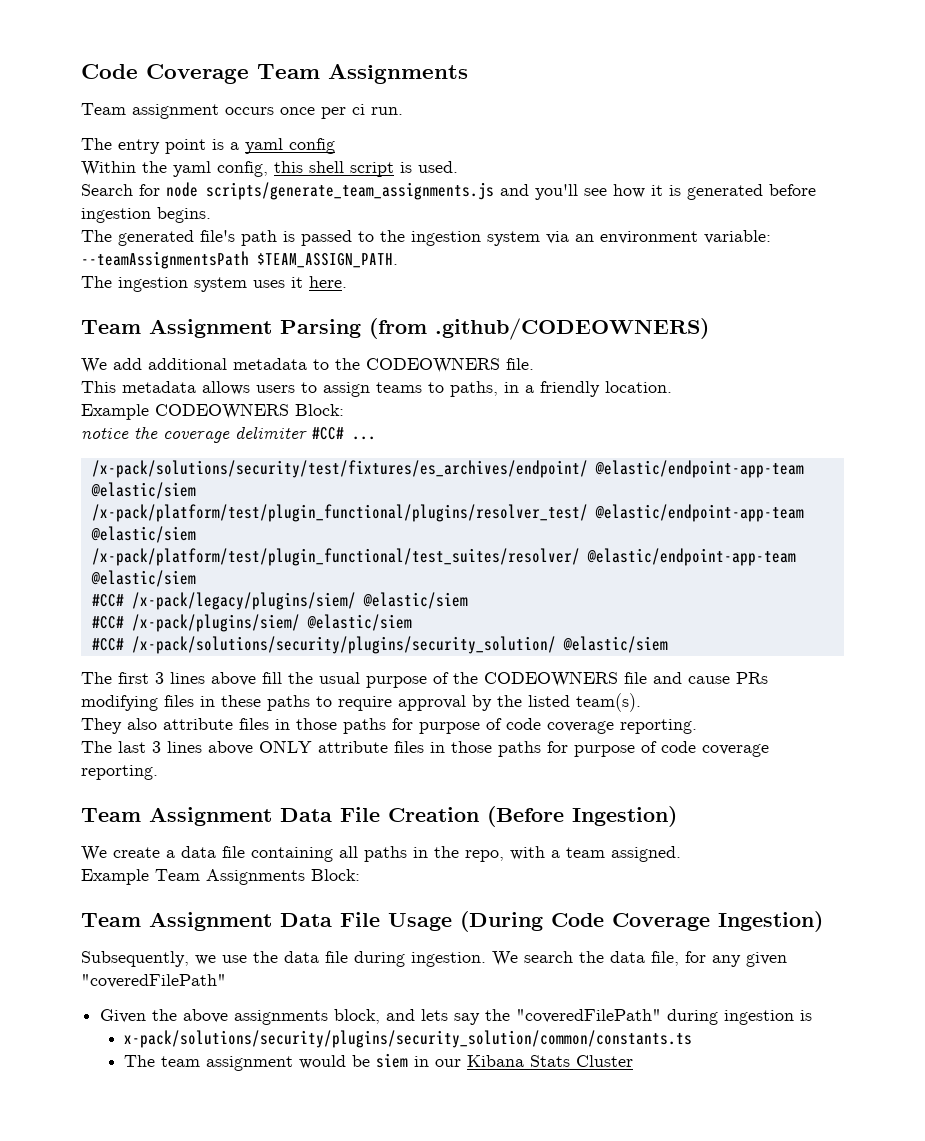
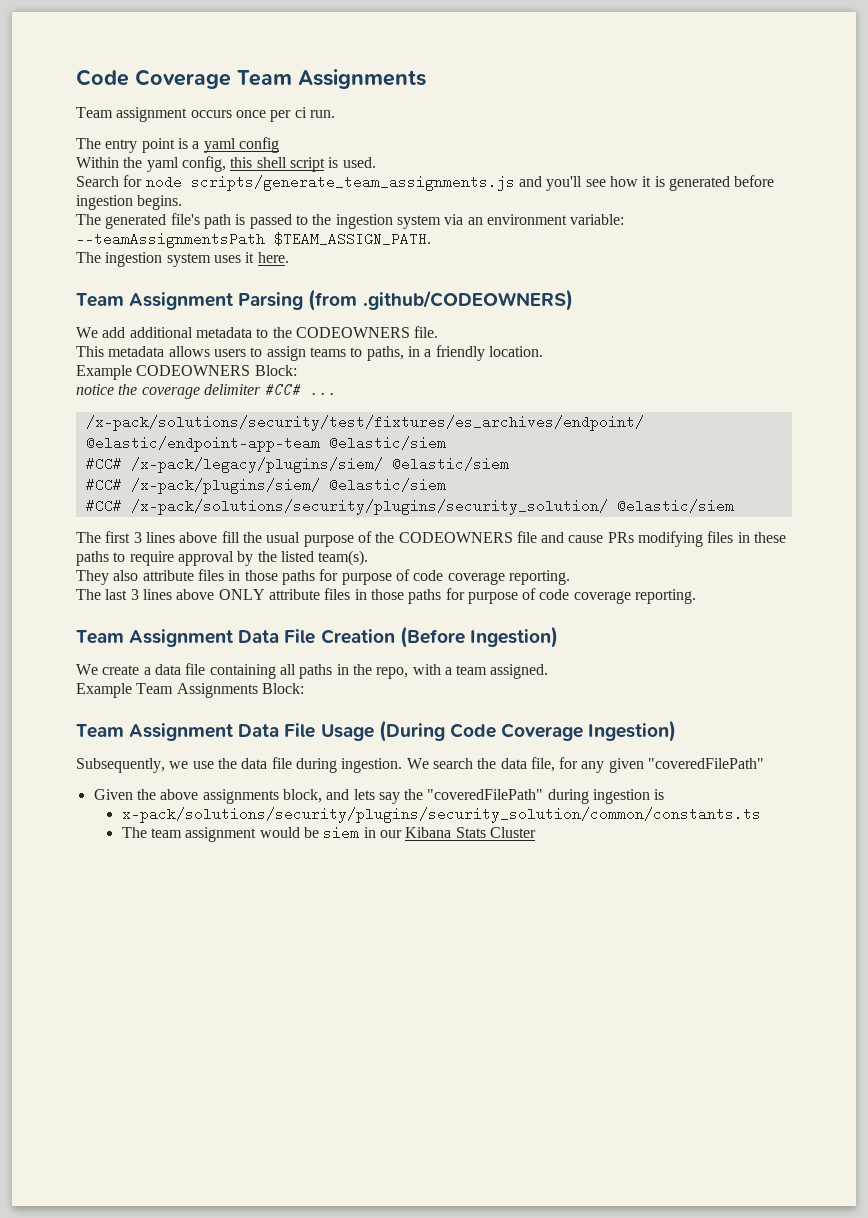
[91,504,804,522] [90,526,196,543] [91,548,796,566] [90,570,196,587] // /x-pack/platform/test/plugin_functional/plugins/resolver_test/ @elastic/endpoint-app-team @elastic/siem // /x-pack/platform/test/plugin_functional/test_suites/resolver/ @elastic/endpoint-app-team @elastic/siem -> (446, 443) none

